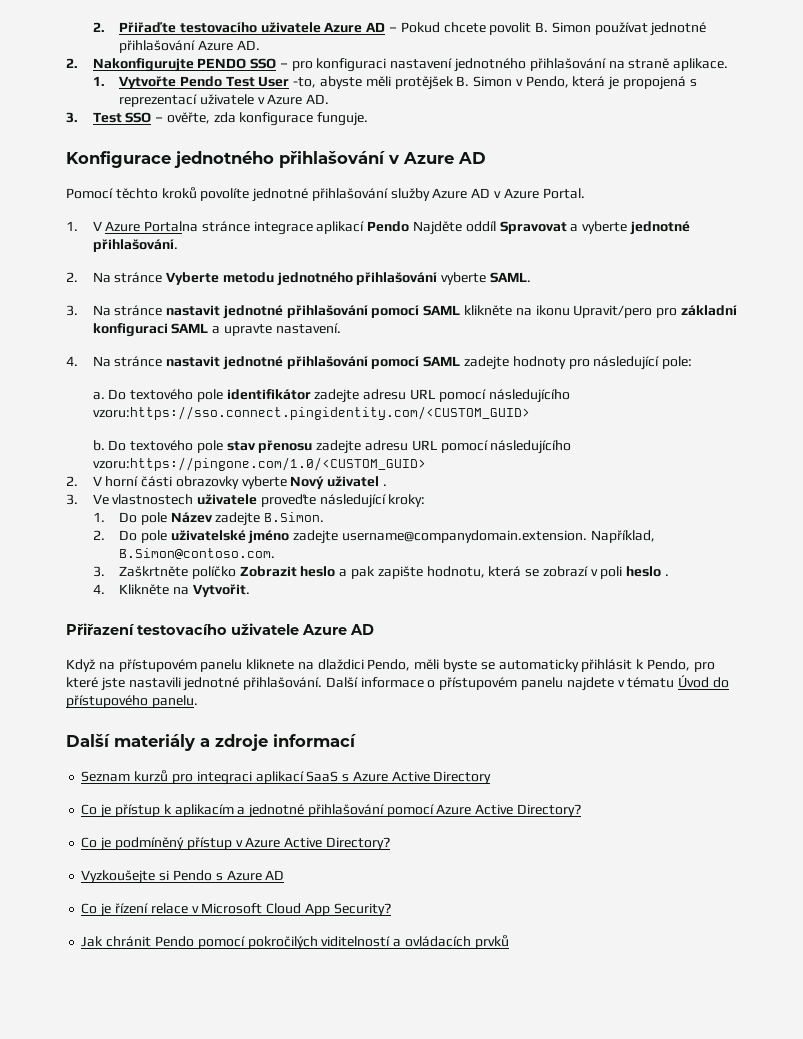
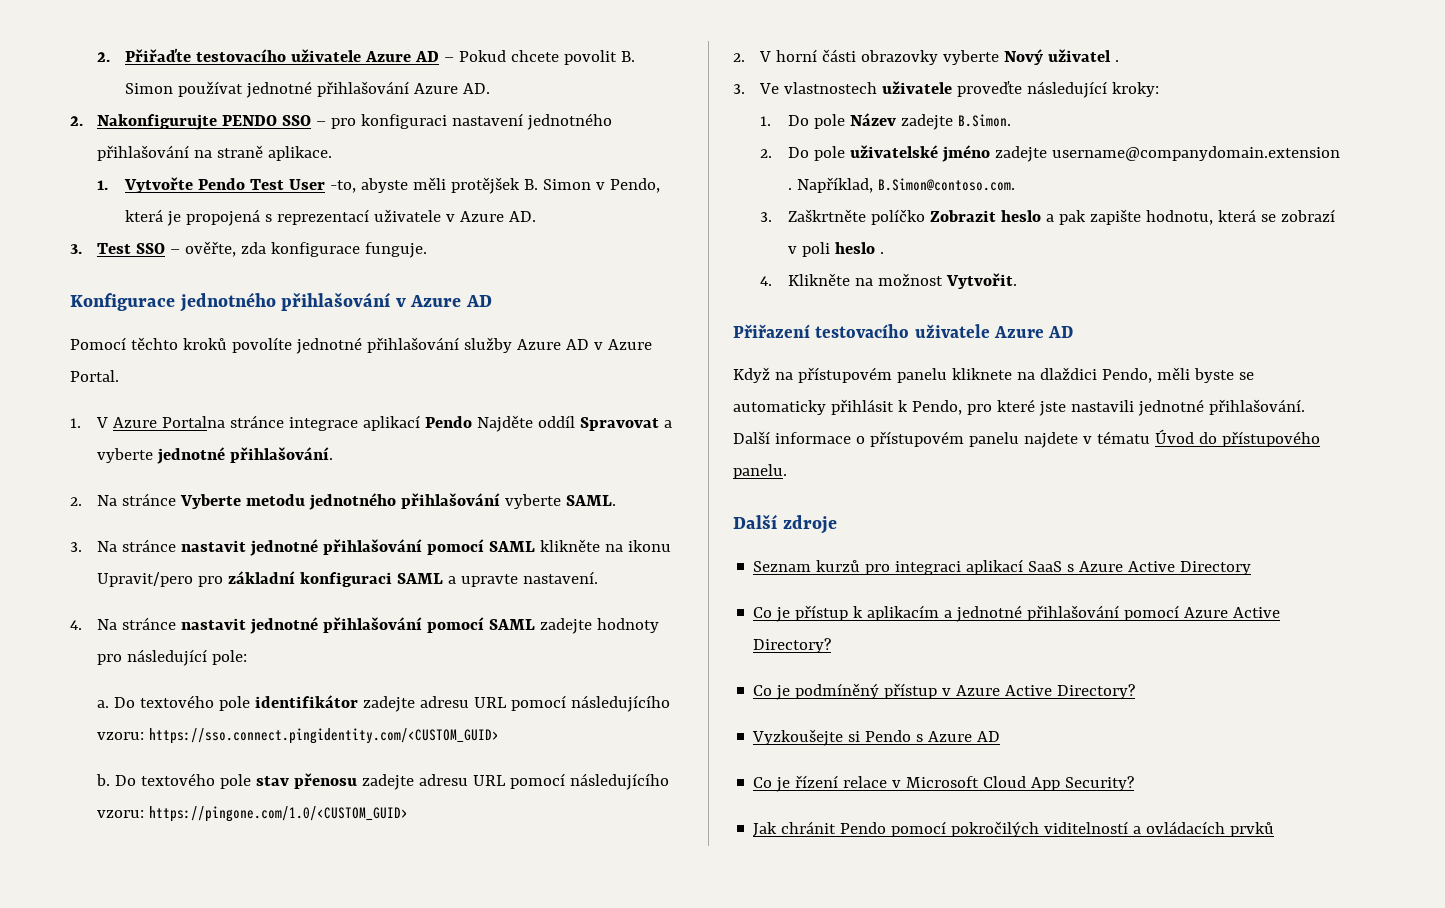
[92,406,530,420] vzoru:https://sso.connect.pingidentity.com/<CUSTOM_GUID> -> [97,728,500,744] vzoru: https://sso.connect.pingidentity.com/<CUSTOM_GUID>
[92,457,426,471] vzoru:https://pingone.com/1.0/<CUSTOM_GUID> -> [97,806,409,822] vzoru: https://pingone.com/1.0/<CUSTOM_GUID>
[341,530,587,543] username@companydomain.extension. -> [1051,146,1340,161] [787,188,792,190] username@companydomain.extension .
(189, 591) none -> [877,273,943,286] možnost
[114,734,210,751] materiály a -> (777, 521) none
[273,734,356,747] informací -> (837, 524) none

